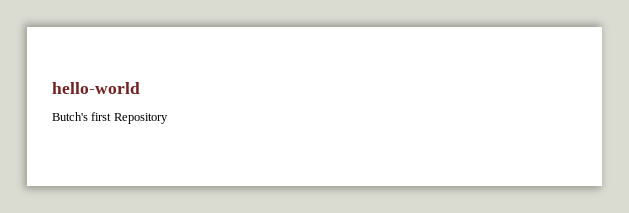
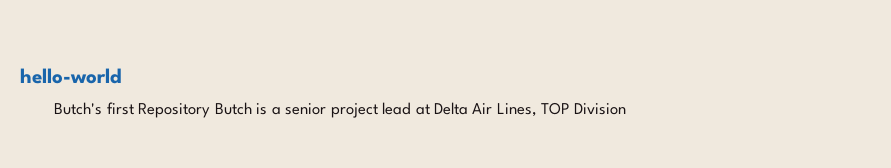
(168, 118) none -> [214,102,626,118] Butch is a senior project lead at Delta Air Lines, TOP Division

